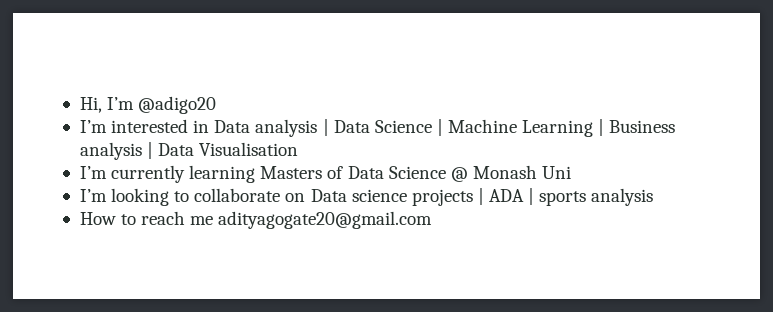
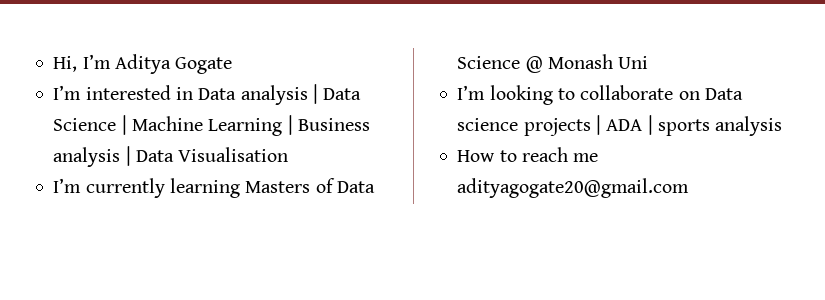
[138,96,217,114] @adigo20 -> [114,54,233,74] Aditya Gogate

